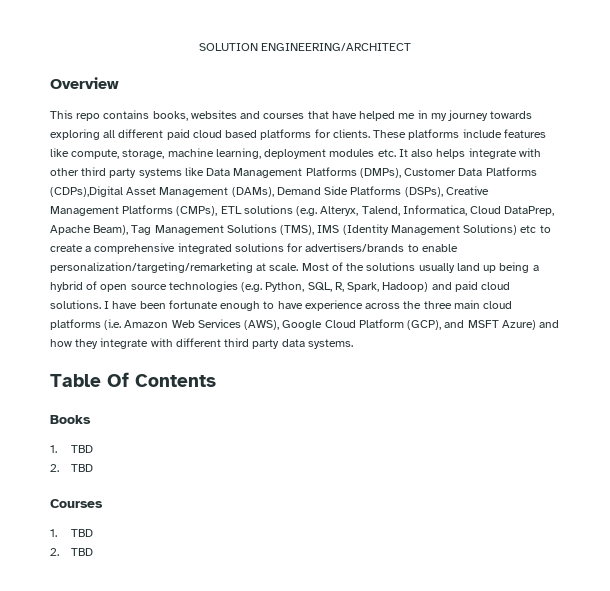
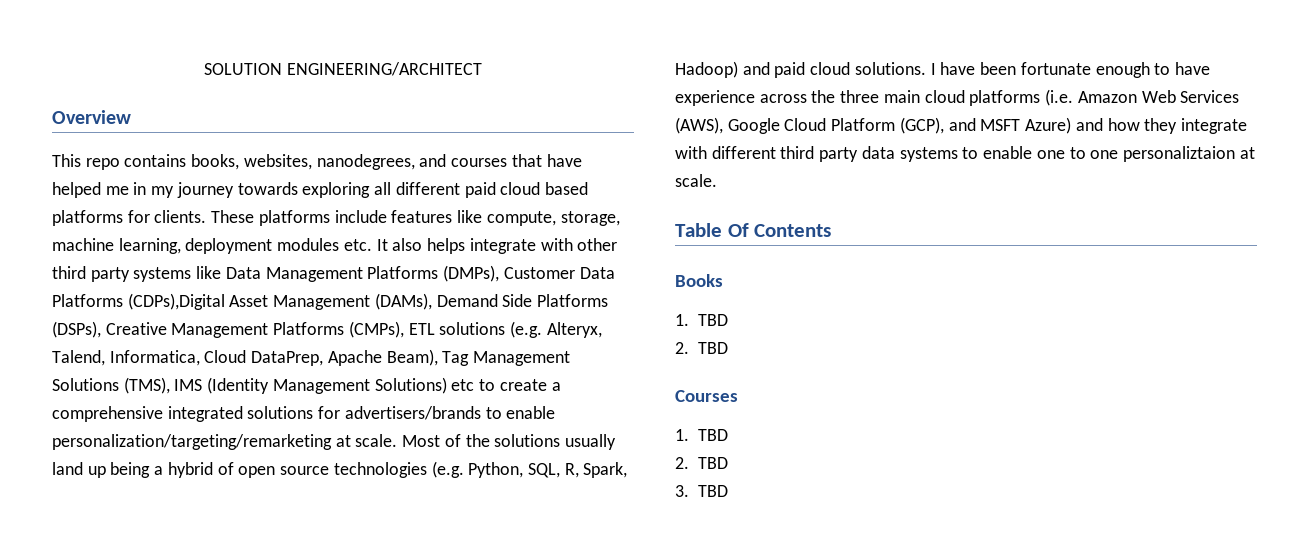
[190,110,237,119] websites -> [243,154,415,170] websites, nanodegrees,
[307,339,353,349] systems. -> [899,146,1255,162] [675,174,717,187] systems to enable one to one personaliztaion at scale.
(94, 552) none -> [675,485,728,497] // 3. TBD

